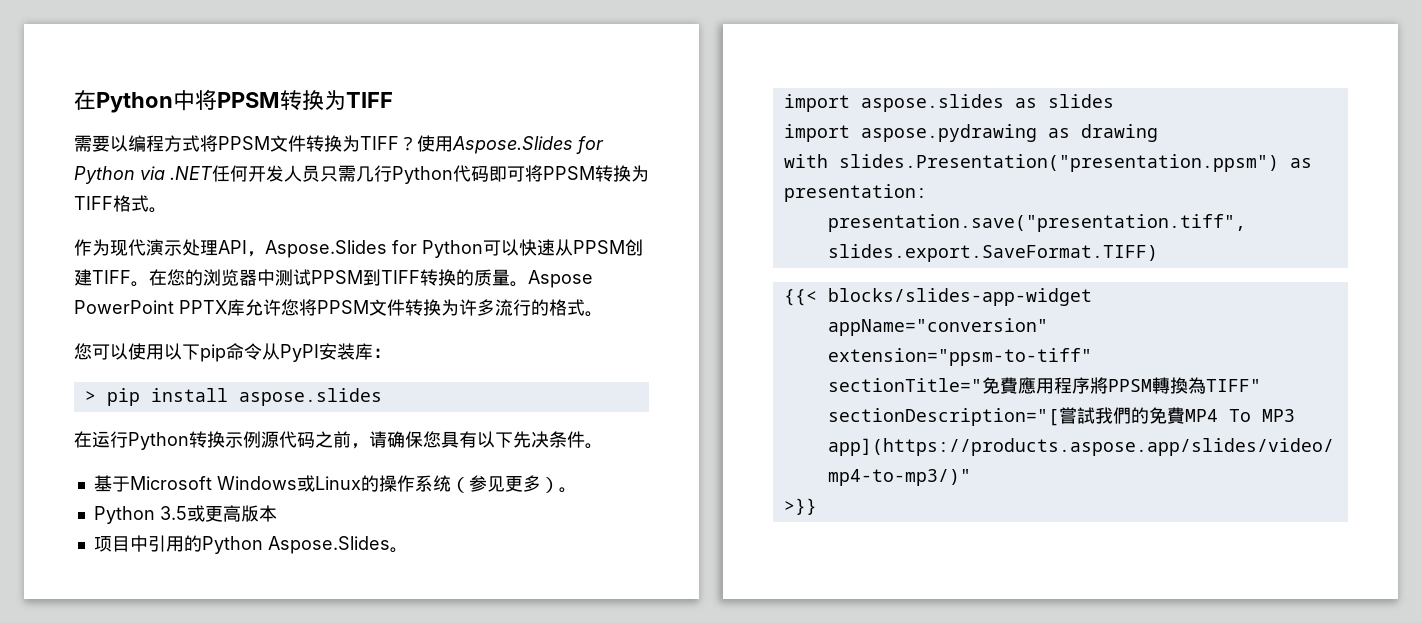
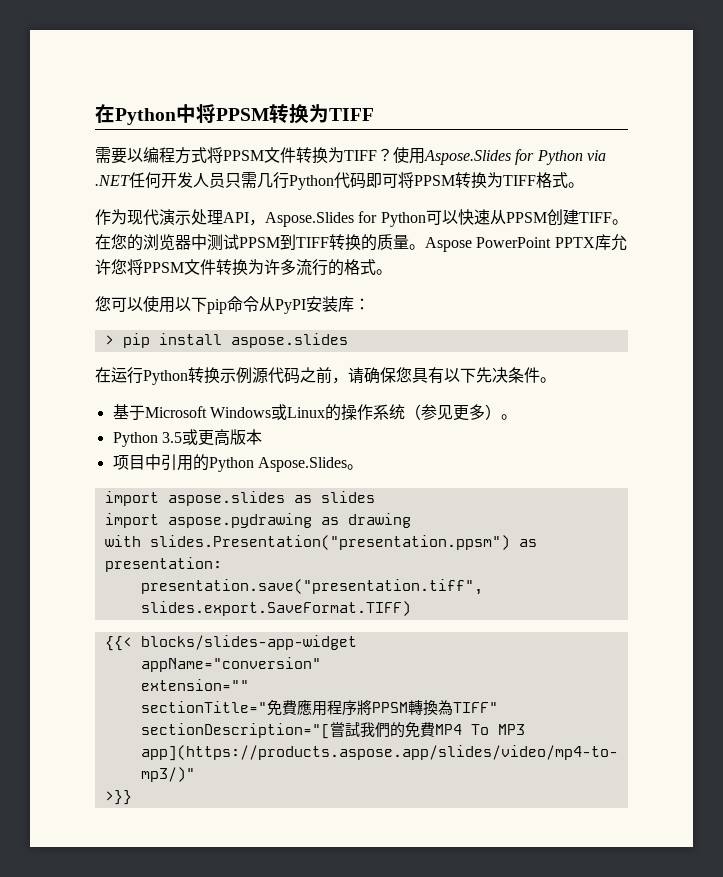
[827,348,1092,366] extension="ppsm-to-tiff" -> [140,679,249,691] extension=""

